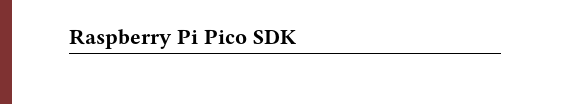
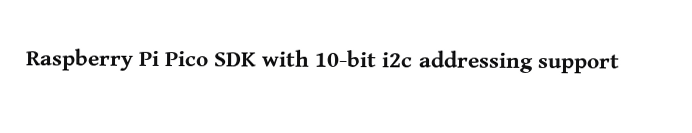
(297, 36) none -> [261,49,620,74] with 10-bit i2c addressing support

